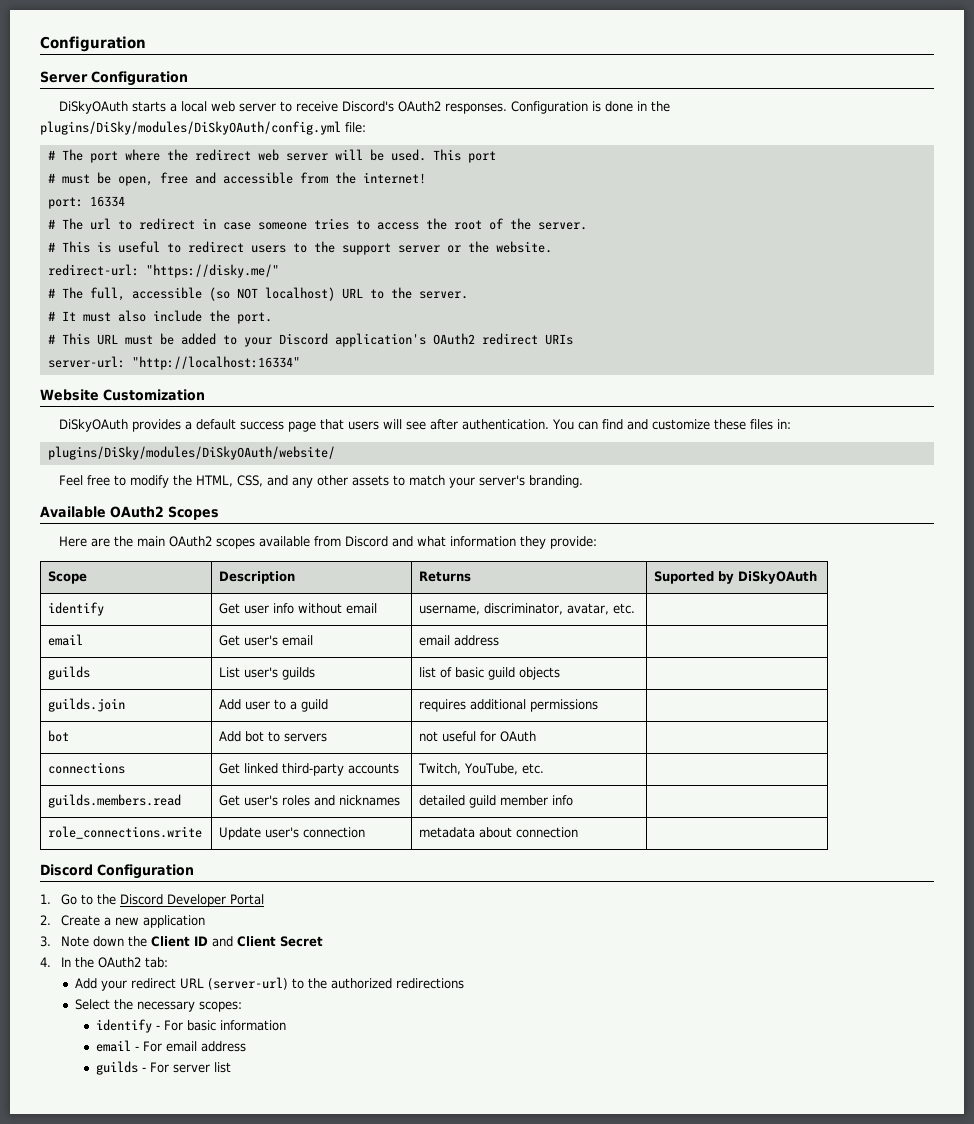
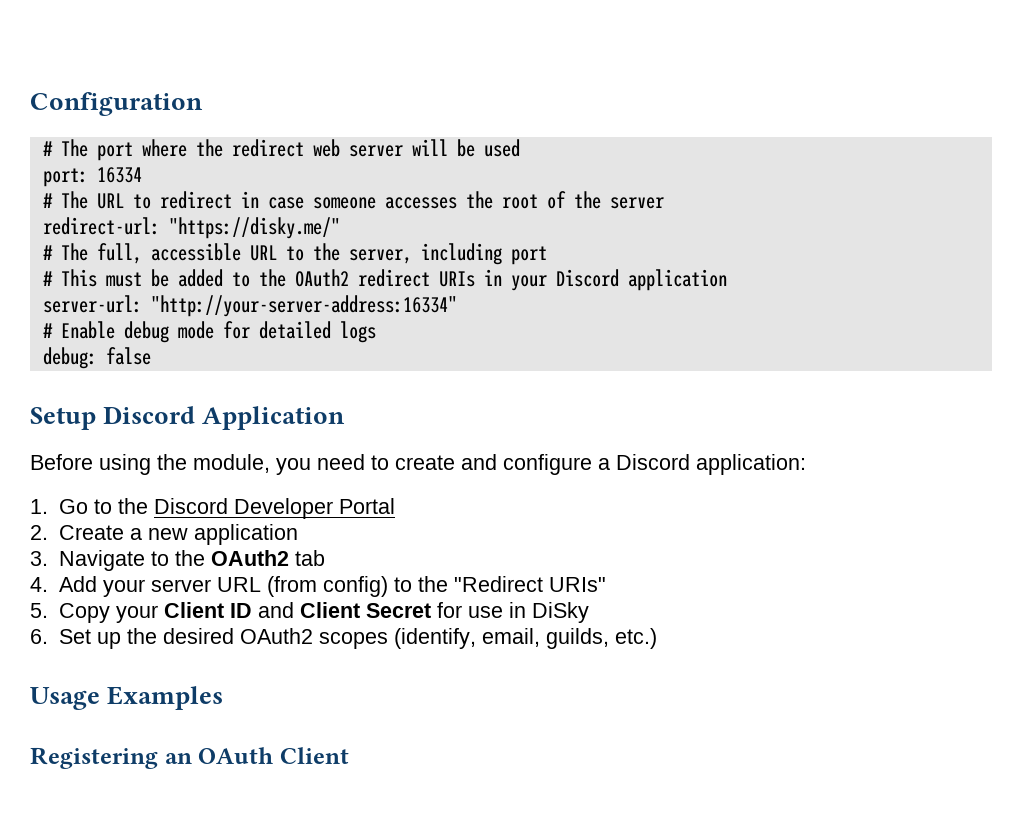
[40,36,146,52] [40,71,188,86] [59,101,671,114] [40,121,366,135] Configuration // Server Configuration // DiSkyOAuth starts a local web server to receive Discord's OAuth2 responses. Configuration is done in the plugins/DiSky/modules/DiSkyOAuth/config.yml file: -> [30,92,203,116] Configuration
[390,149,496,163] [47,172,426,186] used. This port // # must be open, free and accessible from the internet! -> [483,139,520,157] used
[89,218,111,230] url -> [96,193,124,209] URL
[313,218,419,230] tries to access -> [384,197,457,209] accesses
[537,222,587,230] [47,241,552,255] server. // # This is useful to redirect users to the support server or the website. -> [609,197,664,209] server
[208,287,468,301] [47,310,272,324] [47,333,118,345] (so NOT localhost) URL to the server. // # It must also include the port. // # This URL -> [249,243,547,265] [42,269,97,287] URL to the server, including port // # This
[243,333,426,347] your Discord application's -> [258,269,286,287] the
[47,356,300,370] [40,389,205,401] [59,419,792,432] [47,446,335,460] [59,475,584,488] [40,506,219,520] [59,536,598,549] [48,571,88,584] [219,571,296,584] [419,571,472,582] [654,571,818,584] [48,602,105,616] [219,603,378,614] [419,603,636,615] [48,634,84,646] [219,635,314,646] [419,635,500,646] [48,666,91,680] [219,667,316,680] [419,667,561,680] [48,698,126,712] [219,699,329,712] [419,699,599,712] [48,730,70,742] [219,731,328,742] [419,731,537,742] [48,762,126,774] [219,763,400,776] [418,763,545,775] [48,794,182,808] [219,795,401,806] [419,795,574,808] [48,826,203,839] [219,827,366,840] [419,827,579,838] [40,864,194,879] // server-url: "http://localhost:16334" // Website Customization // DiSkyOAuth provides a default success page that users will see after authentication. You can find and customize these files in: // plugins/DiSky/modules/DiSkyOAuth/website/ // Feel free to modify the HTML, CSS, and any other assets to match your server's branding. // Available OAuth2 Scopes // Here are the main OAuth2 scopes available from Discord and what information they provide: // Scope | Description | Returns | Suported by DiSkyOAuth // identify | Get user info without email | username, discriminator, avatar, etc. | // email | Get user's email | email address | // guilds | List user's guilds | list of basic guild objects | // guilds.join | Add user to a guild | requires additional permissions | // bot | Add bot to servers | not useful for OAuth | // connections | Get linked third-party accounts | Twitch, YouTube, etc. | // guilds.members.read | Get user's roles and nicknames | detailed guild member info | // role_connections.write | Update user's connection | metadata about connection | // Discord Configuration -> [483,269,727,291] [42,295,457,317] [42,321,376,343] [42,347,151,369] [30,406,346,430] [30,454,806,475] in your Discord application // server-url: "http://your-server-address:16334" // # Enable debug mode for detailed logs // debug: false // Setup Discord Application // Before using the module, you need to create and configure a Discord application:
[60,936,147,947] Note down the -> [58,550,325,571] [30,576,606,597] [30,603,158,623] Navigate to the OAuth2 tab // 4. Add your server URL (from config) to the "Redirect URIs" // 5. Copy your
[40,957,168,968] [74,977,464,991] [74,999,242,1012] [95,1019,286,1033] [95,1040,246,1052] [95,1061,231,1075] // 4. In the OAuth2 tab: // Add your redirect URL (server-url) to the authorized redirections // Select the necessary scopes: // identify - For basic information // email - For email address // guilds - For server list -> [436,602,589,623] [30,628,657,649] [30,686,224,710] [30,747,349,769] for use in DiSky // 6. Set up the desired OAuth2 scopes (identify, email, guilds, etc.) // Usage Examples // Registering an OAuth Client

